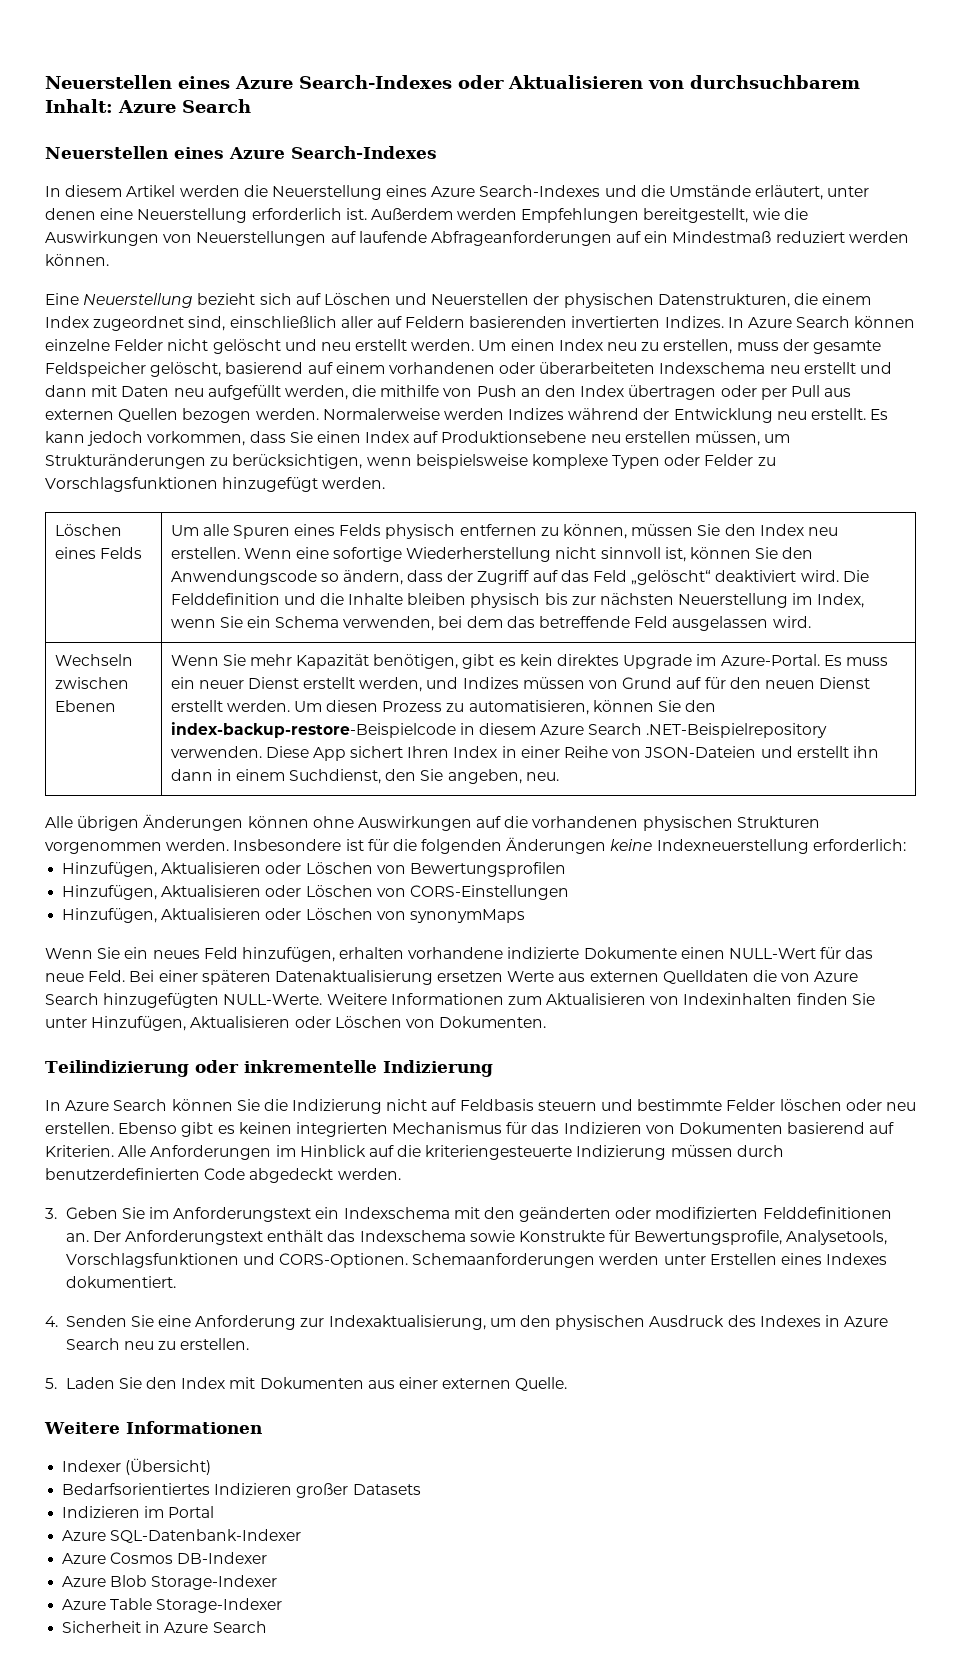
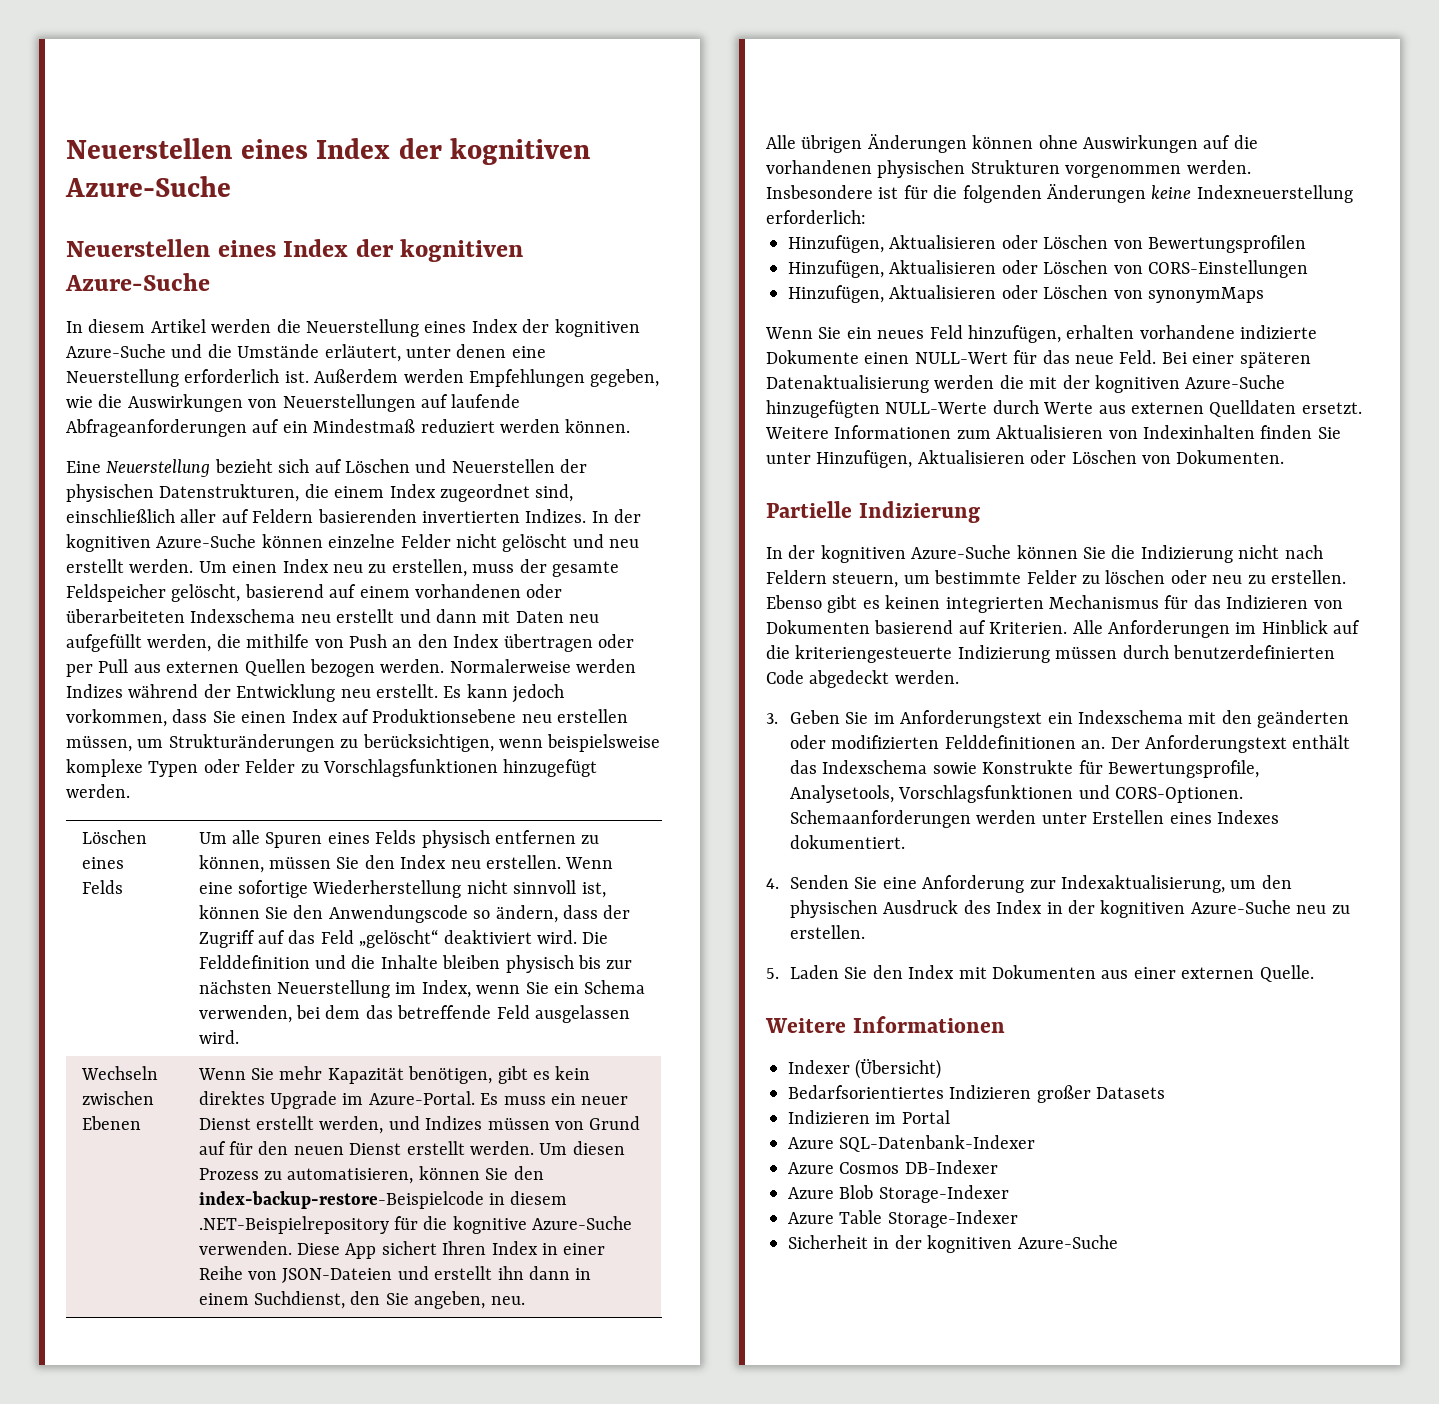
[45,75,860,89] [45,99,251,113] [45,146,437,159] Neuerstellen eines Azure Search-Indexes oder Aktualisieren von durchsuchbarem Inhalt: Azure Search // Neuerstellen eines Azure Search-Indexes -> [66,138,591,165] [65,176,231,197] [66,239,524,262] [65,273,210,291] Neuerstellen eines Index der kognitiven Azure-Suche // Neuerstellen eines Index der kognitiven Azure-Suche
[431,185,601,197] Azure Search-Indexes -> [471,319,640,337] [66,344,166,358] Index der kognitiven Azure-Suche
[643,208,749,223] bereitgestellt, -> [590,369,660,387] gegeben,
[748,316,851,328] Azure Search -> [614,509,642,523] [66,534,257,552] der kognitiven Azure-Suche
[540,723,828,738] Azure Search .NET-Beispielrepository -> [198,1216,633,1234] .NET-Beispielrepository für die kognitive Azure-Suche
[437,970,859,984] [45,993,323,1008] ersetzen Werte aus externen Quelldaten die von Azure Search hinzugefügten NULL-Werte. -> [934,375,1286,393] [766,400,1362,418] werden die mit der kognitiven Azure-Suche hinzugefügten NULL-Werte durch Werte aus externen Quelldaten ersetzt.
[45,1060,377,1077] Teilindizierung oder inkrementelle -> [766,501,852,518] Partielle
[65,1099,168,1111] Azure Search -> [788,545,1012,563] der kognitiven Azure-Suche
[431,1099,634,1111] auf Feldbasis steuern und -> [1284,545,1323,559] [766,570,930,588] nach Feldern steuern, um
(776, 1105) none -> [1082,575,1100,584] zu
(916, 1106) none -> [1247,575,1266,584] zu
[759,1315,889,1327] [65,1338,120,1350] Indexes in Azure Search -> [996,900,1291,918] Index in der kognitiven Azure-Suche
[164,1621,267,1633] Azure Search -> [894,1235,1118,1253] der kognitiven Azure-Suche

